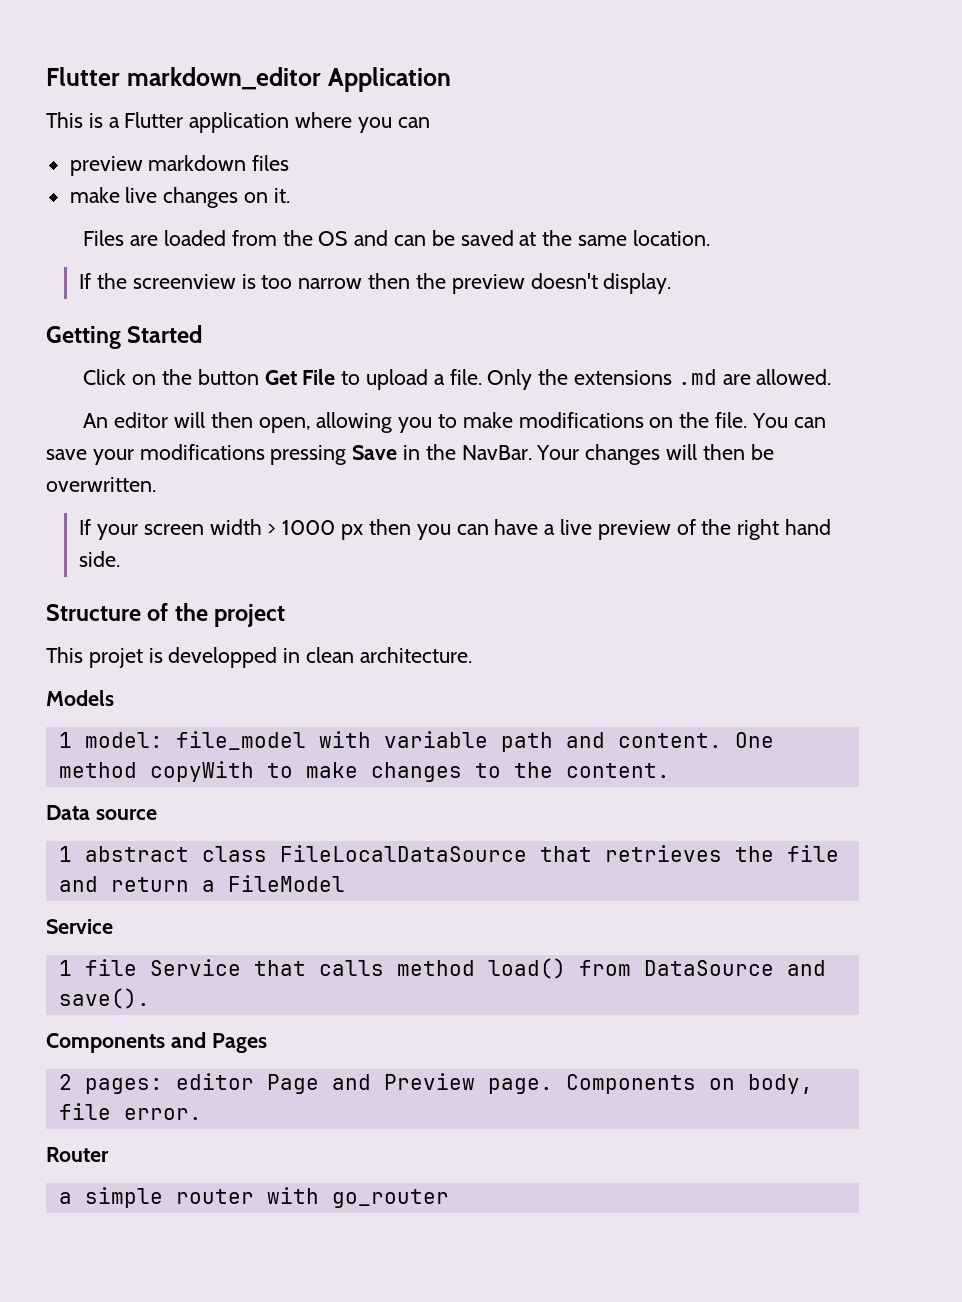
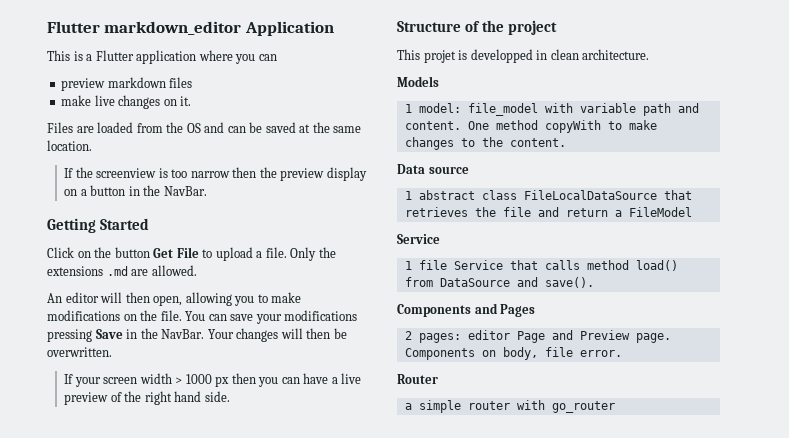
[530,273,672,294] doesn't display. -> [326,167,367,181] [64,185,207,196] display on a button in the NavBar.

